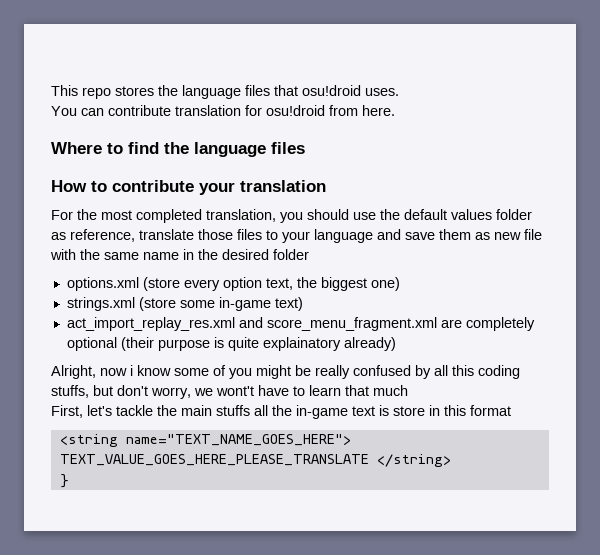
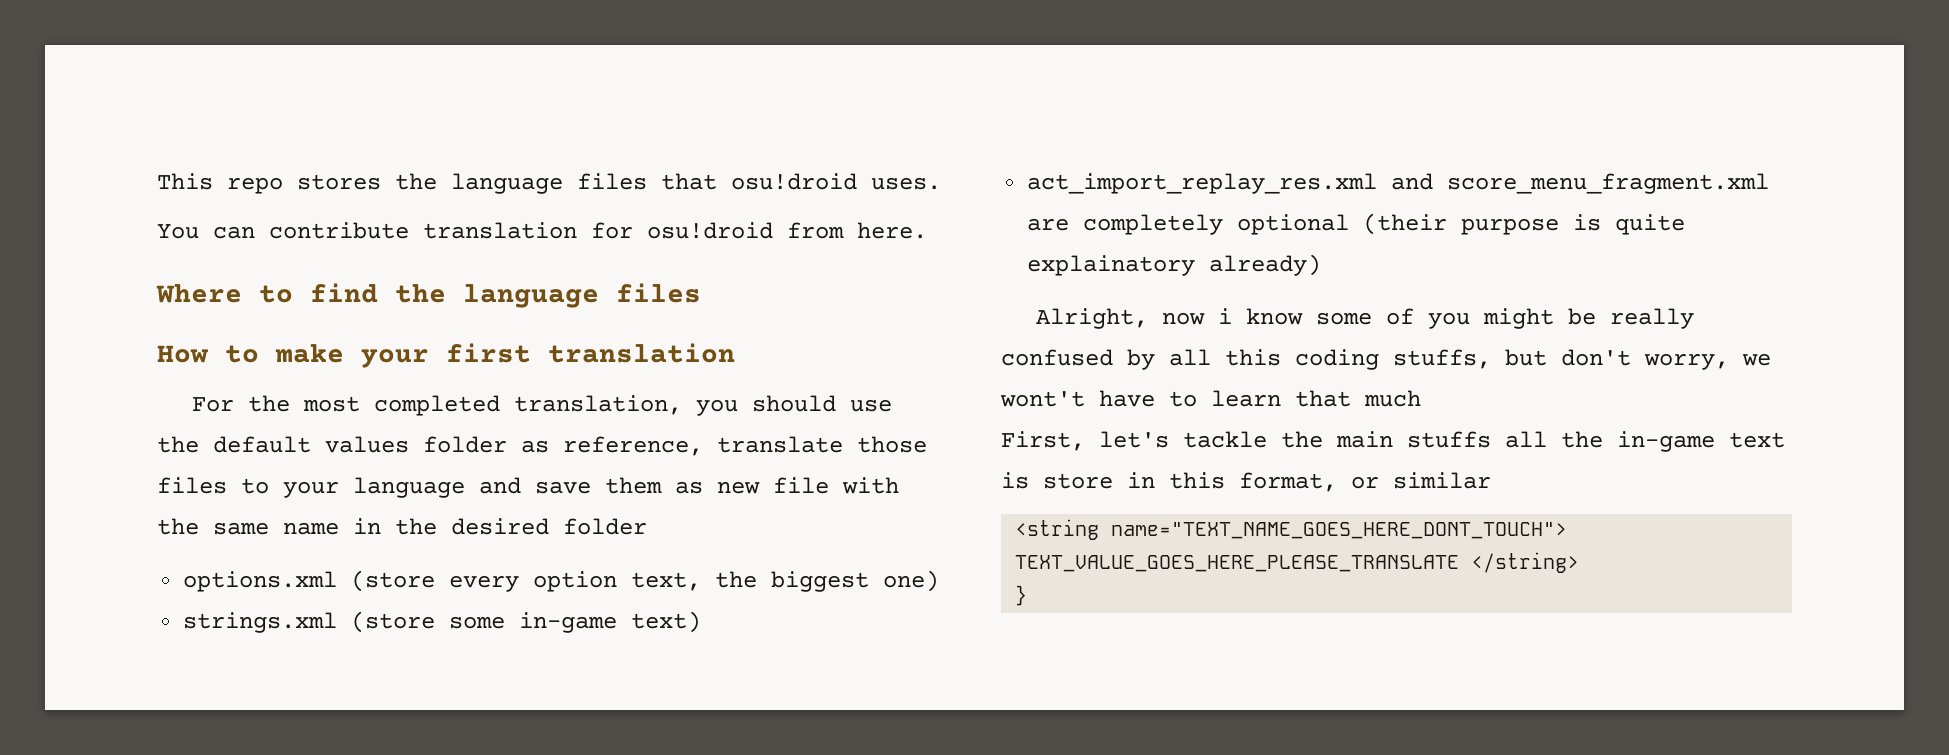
[112,180,235,195] contribute your -> [275,343,531,368] make your first
[470,405,511,416] format -> [1239,472,1491,492] format, or similar
[125,434,351,446] name="TEXT_NAME_GOES_HERE"> -> [1111,522,1568,539] name="TEXT_NAME_GOES_HERE_DONT_TOUCH">

